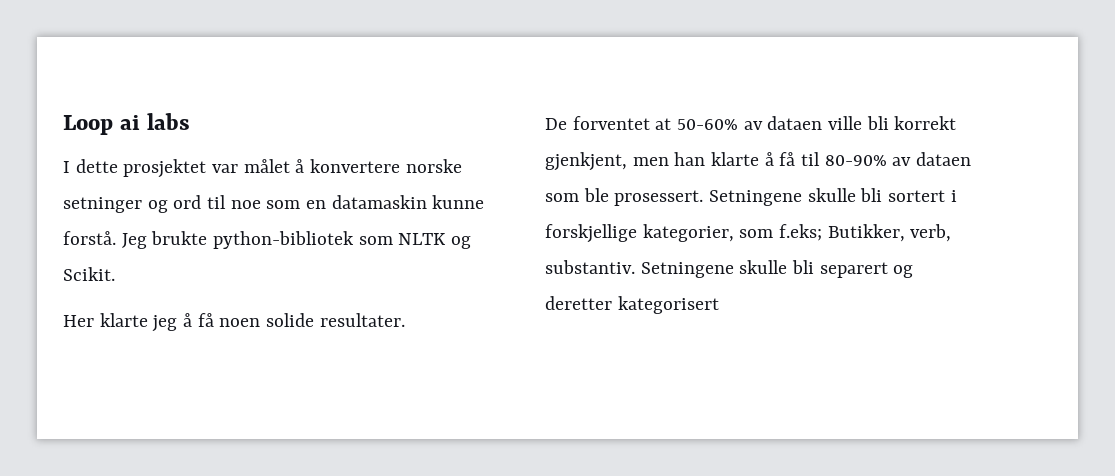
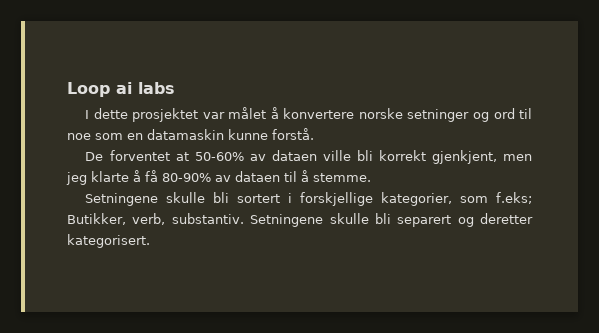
[121,231,472,249] [63,267,115,281] [63,313,405,332] Jeg brukte python-bibliotek som NLTK og Scikit. // Her klarte jeg å få noen solide resultater. -> (314, 134) none
[674,152,706,166] han -> [66,172,87,185] jeg
[801,152,821,166] til -> (158, 176) none
[545,188,704,206] som ble prosessert. -> [284,170,371,182] til å stemme. //
[617,296,719,314] kategorisert -> [67,234,150,248] kategorisert.

